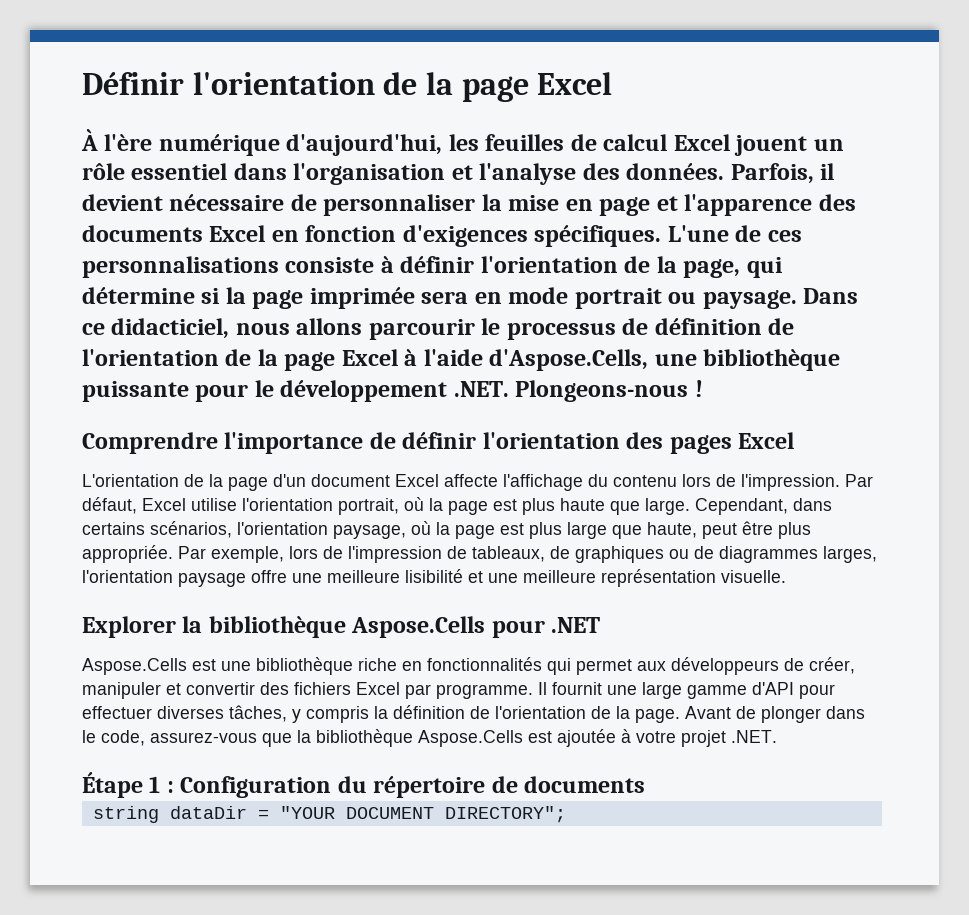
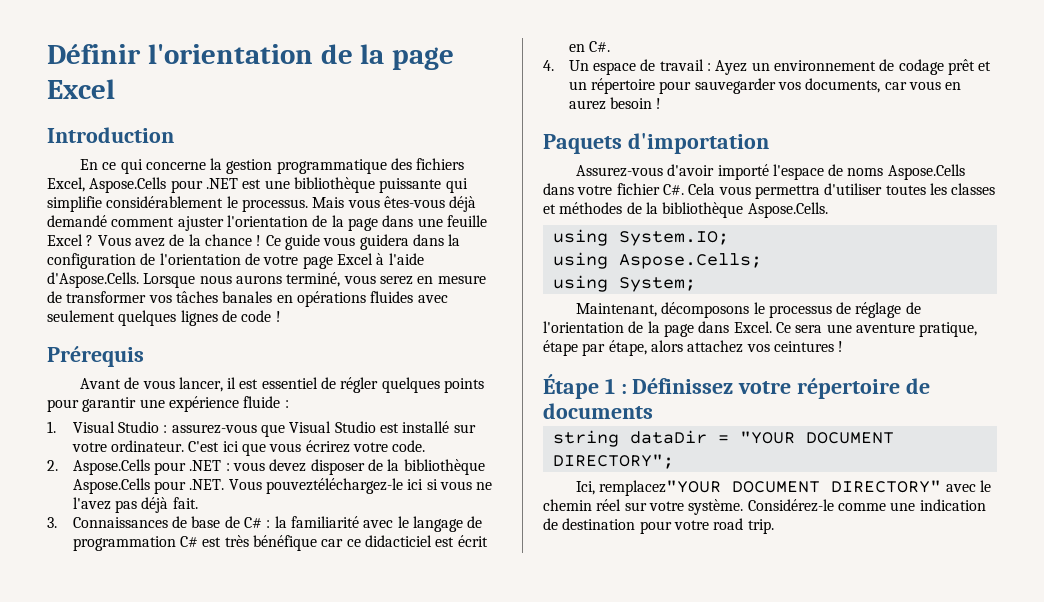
[81,129,844,156] [82,163,835,185] [82,194,856,216] [82,225,802,247] [82,256,783,278] [82,287,859,309] [82,318,475,340] À l'ère numérique d'aujourd'hui, les feuilles de calcul Excel jouent un rôle essentiel dans l'organisation et l'analyse des données. Parfois, il devient nécessaire de personnaliser la mise en page et l'apparence des documents Excel en fonction d'exigences spécifiques. L'une de ces personnalisations consiste à définir l'orientation de la page, qui détermine si la page imprimée sera en mode portrait ou paysage. Dans ce didacticiel, nous allons parcourir -> [47,127,174,143] [79,158,465,174] [47,177,468,193] [47,196,477,212] [47,215,487,231] [47,234,461,250] [47,253,424,269] [47,272,486,288] [47,291,448,307] [47,310,281,326] [47,346,144,367] [79,377,485,393] [47,396,289,412] [47,421,476,437] [71,440,426,456] [47,459,485,475] [72,478,493,494] [72,497,198,513] [47,516,483,532] [72,535,488,551] [568,41,611,52] [543,59,992,75] [568,78,962,94] [568,97,662,110] [543,133,769,154] [575,164,965,180] [543,183,996,199] [543,202,828,218] [552,229,729,246] [552,252,762,269] [552,275,696,292] [575,302,750,318] Introduction // En ce qui concerne la gestion programmatique des fichiers Excel, Aspose.Cells pour .NET est une bibliothèque puissante qui simplifie considérablement le processus. Mais vous êtes-vous déjà demandé comment ajuster l'orientation de la page dans une feuille Excel ? Vous avez de la chance ! Ce guide vous guidera dans la configuration de l'orientation de votre page Excel à l'aide d'Aspose.Cells. Lorsque nous aurons terminé, vous serez en mesure de transformer vos tâches banales en opérations fluides avec seulement quelques lignes de code ! // Prérequis // Avant de vous lancer, il est essentiel de régler quelques points pour garantir une expérience fluide : // 1. Visual Studio : assurez-vous que Visual Studio est installé sur votre ordinateur. C'est ici que vous écrirez votre code. // 2. Aspose.Cells pour .NET : vous devez disposer de la bibliothèque Aspose.Cells pour .NET. Vous pouveztéléchargez-le ici si vous ne l'avez pas déjà fait. // 3. Connaissances de base de C# : la familiarité avec le langage de programmation C# est très bénéfique car ce didacticiel est écrit en C#. // 4. Un espace de travail : Ayez un environnement de codage prêt et un répertoire pour sauvegarder vos documents, car vous en aurez besoin ! // Paquets d'importation // Assurez-vous d'avoir importé l'espace de noms Aspose.Cells dans votre fichier C#. Cela vous permettra d'utiliser toutes les classes et méthodes de la bibliothèque Aspose.Cells. // using System.IO; // using Aspose.Cells; // using System; // Maintenant, décomposons
[654,318,762,335] définition -> [855,302,902,318] réglage
[341,349,841,371] [82,380,703,402] [82,432,795,454] [82,474,873,491] [82,497,832,515] [82,521,811,539] [82,545,877,563] [82,569,786,587] [82,616,601,638] [82,657,855,675] [82,682,835,699] [82,705,865,723] [82,729,777,747] Excel à l'aide d'Aspose.Cells, une bibliothèque puissante pour le développement .NET. Plongeons-nous ! // Comprendre l'importance de définir l'orientation des pages Excel // L'orientation de la page d'un document Excel affecte l'affichage du contenu lors de l'impression. Par défaut, Excel utilise l'orientation portrait, où la page est plus haute que large. Cependant, dans certains scénarios, l'orientation paysage, où la page est plus large que haute, peut être plus appropriée. Par exemple, lors de l'impression de tableaux, de graphiques ou de diagrammes larges, l'orientation paysage offre une meilleure lisibilité et une meilleure représentation visuelle. // Explorer la bibliothèque Aspose.Cells pour .NET // Aspose.Cells est une bibliothèque riche en fonctionnalités qui permet aux développeurs de créer, manipuler et convertir des fichiers Excel par programme. Il fournit une large gamme d'API pour effectuer diverses tâches, y compris la définition de l'orientation de la page. Avant de plonger dans le code, assurez-vous que la bibliothèque Aspose.Cells est ajoutée à votre projet .NET. -> [698,321,978,337] [543,340,844,356] dans Excel. Ce sera une aventure pratique, étape par étape, alors attachez vos ceintures !
[180,776,367,798] Configuration du -> [632,378,792,394] Définissez votre
(566, 814) none -> [575,480,991,496] [543,499,986,515] [543,518,774,534] // Ici, remplacez"YOUR DOCUMENT DIRECTORY" avec le chemin réel sur votre système. Considérez-le comme une indication de destination pour votre road trip.

